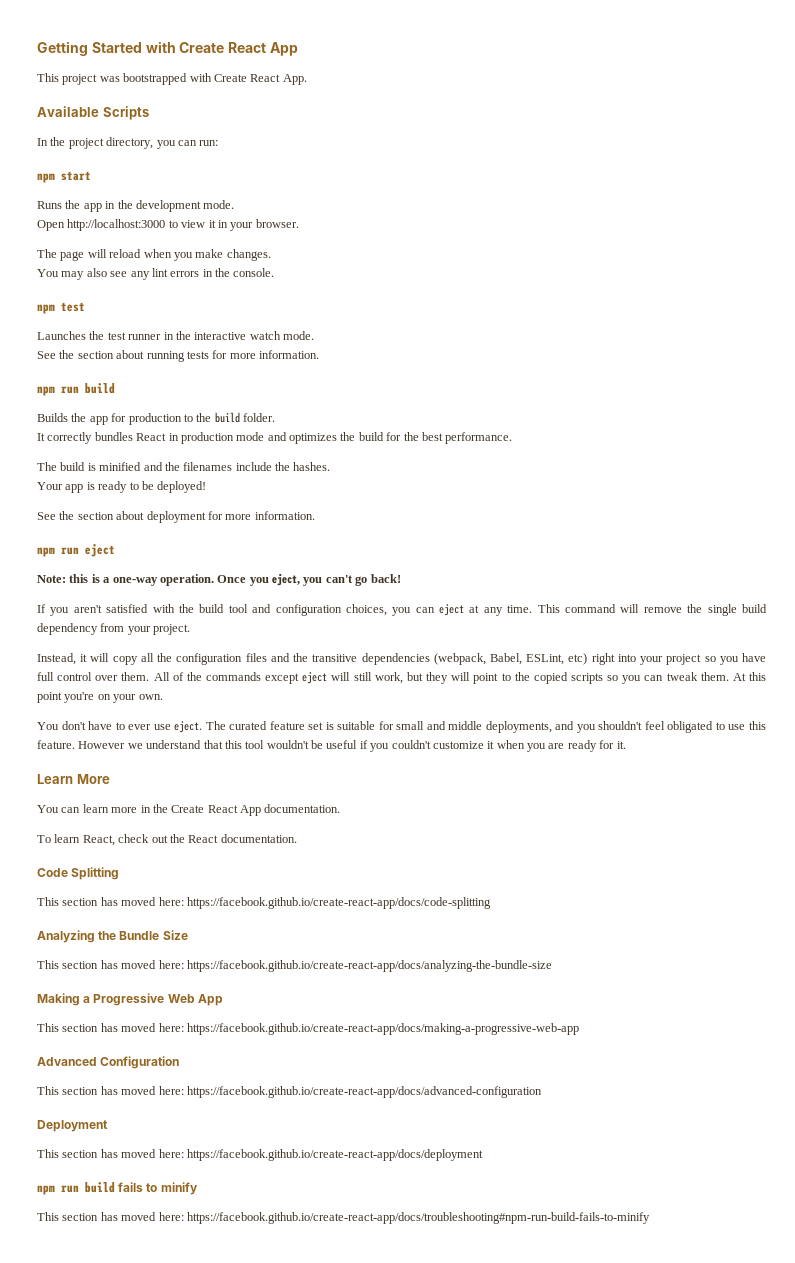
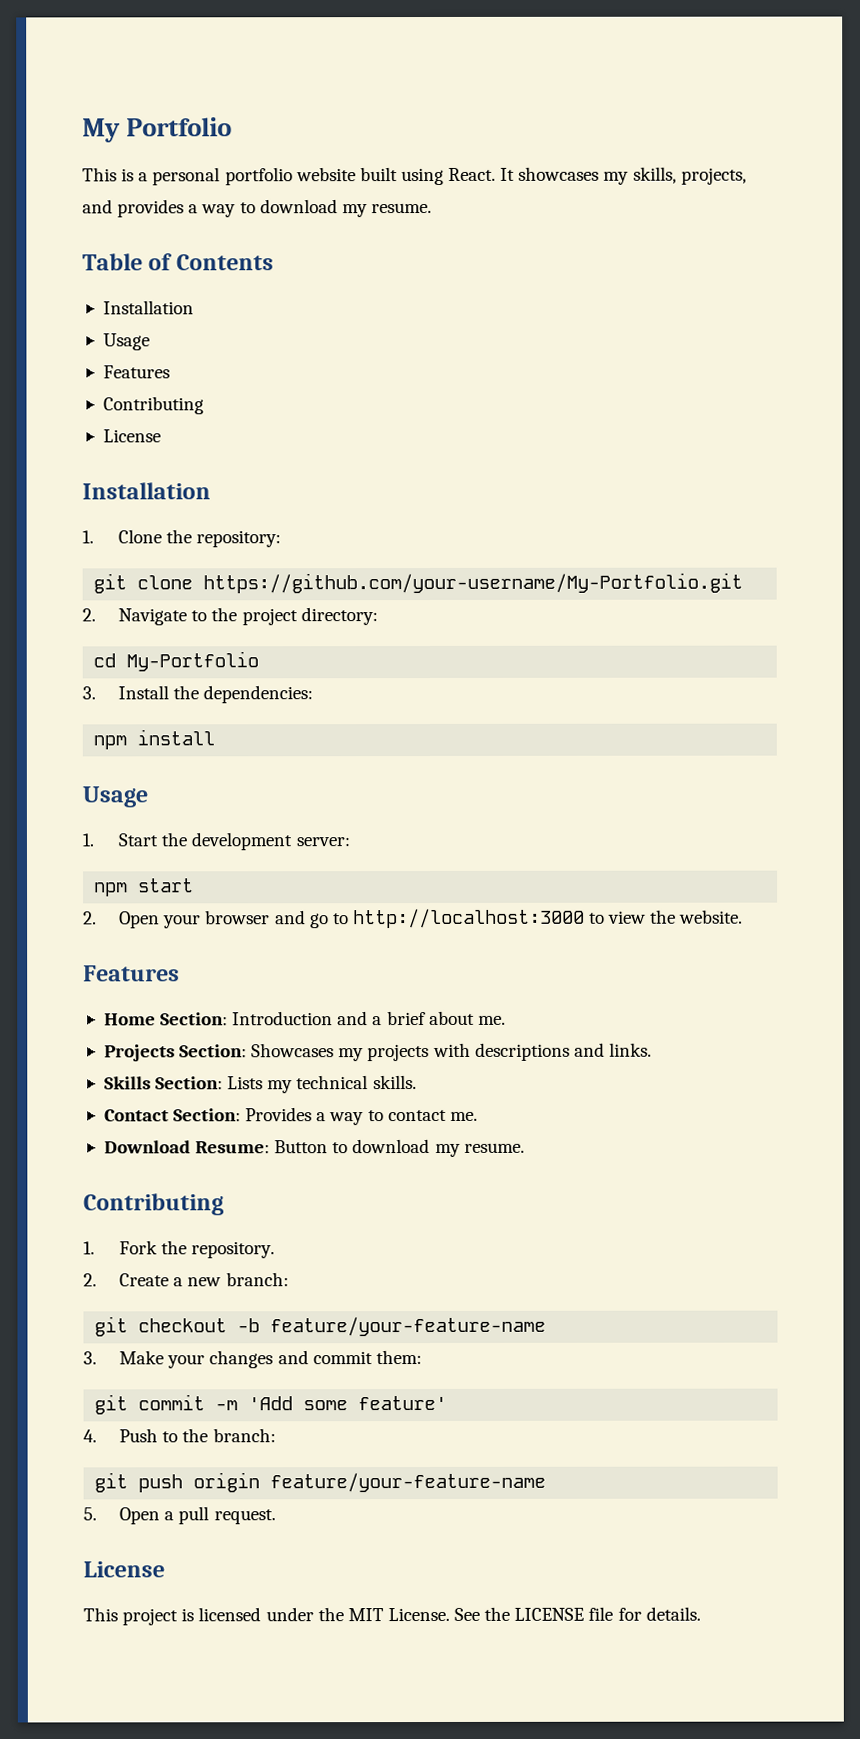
[37,41,298,56] [37,73,307,85] [37,106,149,120] [37,137,219,149] [37,171,91,183] [37,200,235,212] [37,219,299,231] [37,249,271,261] [37,268,275,280] [37,302,85,314] [37,331,314,340] [37,350,319,362] [37,383,115,396] [37,412,275,425] [37,432,513,444] [37,462,331,471] [37,481,207,493] [37,511,315,523] [37,544,115,557] [37,573,401,586] [37,604,768,616] [37,623,191,635] [37,653,767,665] [37,672,767,684] [37,692,163,703] [37,721,766,733] [37,740,626,752] [37,774,110,784] [37,804,341,816] [37,834,297,846] [37,867,120,880] [37,897,491,909] [37,930,188,943] [37,960,552,972] [37,993,223,1006] [37,1023,579,1035] [37,1056,180,1069] [37,1086,542,1098] [37,1120,108,1132] [37,1149,483,1161] [37,1182,198,1195] [37,1212,650,1224] Getting Started with Create React App // This project was bootstrapped with Create React App. // Available Scripts // In the project directory, you can run: // npm start // Runs the app in the development mode. // Open http://localhost:3000 to view it in your browser. // The page will reload when you make changes. // You may also see any lint errors in the console. // npm test // Launches the test runner in the interactive watch mode. // See the section about running tests for more information. // npm run build // Builds the app for production to the build folder. // It correctly bundles React in production mode and optimizes the build for the best performance. // The build is minified and the filenames include the hashes. // Your app is ready to be deployed! // See the section about deployment for more information. // npm run eject // Note: this is a one-way operation. Once you eject, you can't go back! // If you aren't satisfied with the build tool and configuration choices, you can eject at any time. This command will remove the single build dependency from your project. // Instead, it will copy all the configuration files and the transitive dependencies (webpack, Babel, ESLint, etc) right into your project so you have full control over them. All of the commands except eject will still work, but they will point to the copied scripts so you can tweak them. At this point you're on your own. // You don't have to ever use eject. The curated feature set is suitable for small and middle deployments, and you shouldn't feel obligated to use this feature. However we understand that this tool wouldn't be useful if you couldn't customize it when you are ready for it. // Learn More // You can learn more in the Create React App documentation. // To learn React, check out the React documentation. // Code Splitting // This section has moved here: https://facebook.github.io/create-react-app/docs/code-splitting // Analyzing the Bundle Size // This section has moved here: https://facebook.github.io/create-react-app/docs/analyzing-the-bundle-size // Making a Progressive Web App // This section has moved here: https://facebook.github.io/create-react-app/docs/making-a-progressive-web-app // Advanced Configuration // This section has moved here: https://facebook.github.io/create-react-app/docs/advanced-configuration // Deployment // This section has moved here: https://facebook.github.io/create-react-app/docs/deployment // npm run build fails to minify // This section has moved here: https://facebook.github.io/create-react-app/docs/troubleshooting#npm-run-build-fails-to-minify -> [82,117,233,143] [82,166,747,186] [82,199,432,218] [82,253,274,271] [102,300,194,315] [102,333,150,351] [102,365,170,379] [102,396,204,415] [102,429,161,443] [82,482,211,500] [82,529,282,548] [93,572,744,594] [82,607,378,626] [93,651,260,672] [82,685,314,704] [93,729,216,750] [82,786,148,808] [82,832,350,851] [94,878,195,897] [83,908,744,929] [83,965,180,982] [103,1010,506,1026] [103,1042,652,1062] [103,1075,417,1094] [103,1107,478,1126] [103,1138,525,1157] [83,1193,224,1216] [83,1240,276,1259] [83,1272,289,1287] [94,1316,547,1337] [83,1350,422,1369] [94,1394,448,1415] [83,1428,276,1443] [94,1472,547,1493] [83,1506,276,1525] [83,1561,165,1578] [83,1606,701,1626] My Portfolio // This is a personal portfolio website built using React. It showcases my skills, projects, and provides a way to download my resume. // Table of Contents // Installation // Usage // Features // Contributing // License // Installation // 1. Clone the repository: // git clone https://github.com/your-username/My-Portfolio.git // 2. Navigate to the project directory: // cd My-Portfolio // 3. Install the dependencies: // npm install // Usage // 1. Start the development server: // npm start // 2. Open your browser and go to http://localhost:3000 to view the website. // Features // Home Section: Introduction and a brief about me. // Projects Section: Showcases my projects with descriptions and links. // Skills Section: Lists my technical skills. // Contact Section: Provides a way to contact me. // Download Resume: Button to download my resume. // Contributing // 1. Fork the repository. // 2. Create a new branch: // git checkout -b feature/your-feature-name // 3. Make your changes and commit them: // git commit -m 'Add some feature' // 4. Push to the branch: // git push origin feature/your-feature-name // 5. Open a pull request. // License // This project is licensed under the MIT License. See the LICENSE file for details.

